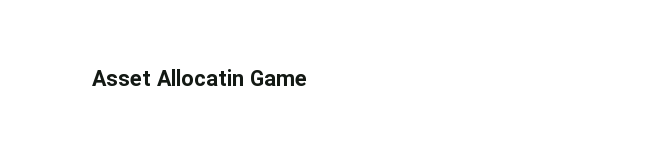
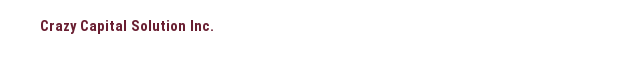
[92,69,307,86] Asset Allocatin Game -> [40,20,214,34] Crazy Capital Solution Inc.

